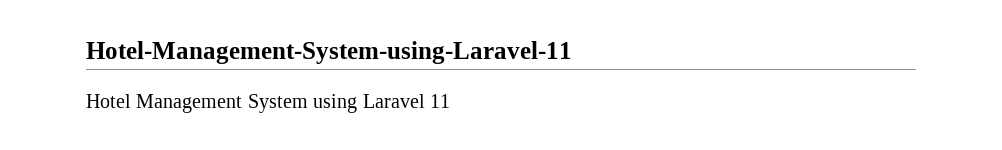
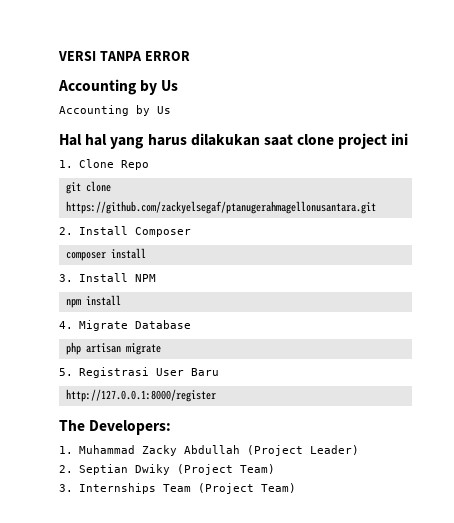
[86,41,572,64] [86,94,450,113] Hotel-Management-System-using-Laravel-11 // Hotel Management System using Laravel 11 -> [58,51,190,61] [58,79,179,95] [59,105,171,116] [59,133,409,149] [59,159,149,170] [65,181,111,194] [65,201,376,214] [59,226,191,237] [65,248,146,261] [59,273,156,282] [65,295,121,308] [59,320,191,331] [65,342,161,355] [59,367,219,378] [65,389,216,402] [59,420,172,435] [59,445,359,456] [59,464,275,475] [59,483,296,494] VERSI TANPA ERROR // Accounting by Us // Accounting by Us // Hal hal yang harus dilakukan saat clone project ini // 1. Clone Repo // git clone https://github.com/zackyelsegaf/ptanugerahmagellonusantara.git // 2. Install Composer // composer install // 3. Install NPM // npm install // 4. Migrate Database // php artisan migrate // 5. Registrasi User Baru // http://127.0.0.1:8000/register // The Developers: // 1. Muhammad Zacky Abdullah (Project Leader) // 2. Septian Dwiky (Project Team) // 3. Internships Team (Project Team)

